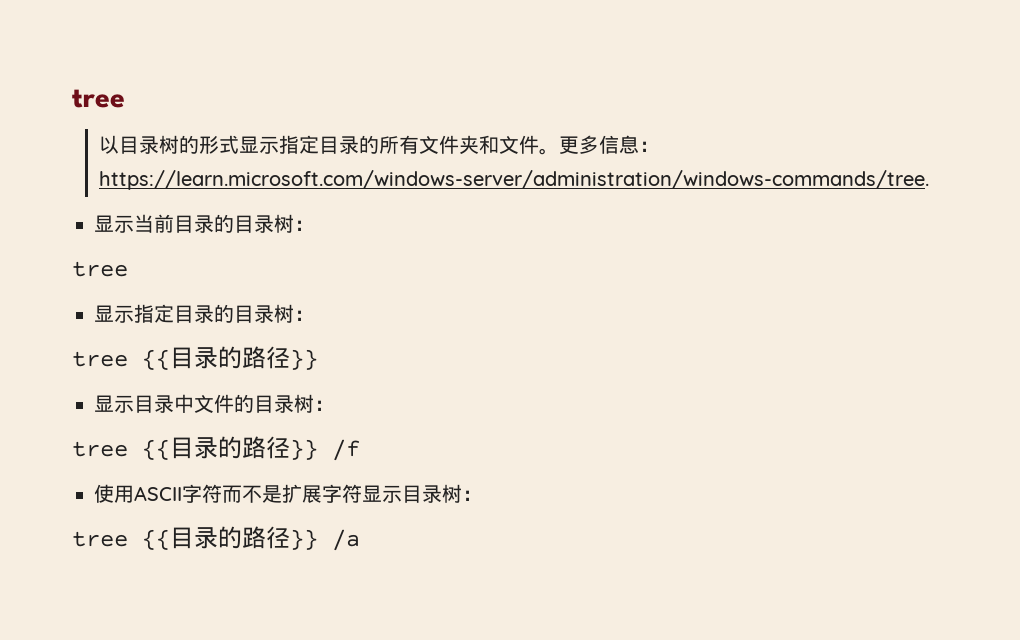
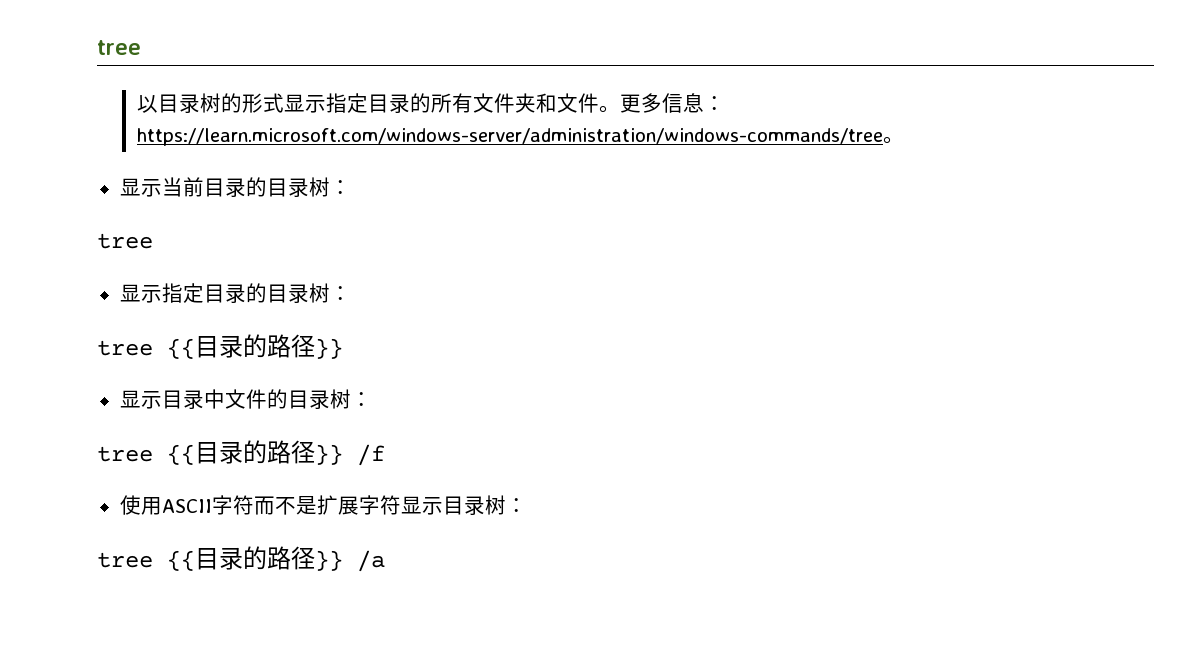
[98,170,929,190] https://learn.microsoft.com/windows-server/administration/windows-commands/tree. -> [136,128,904,146] https://learn.microsoft.com/windows-server/administration/windows-commands/tree。

